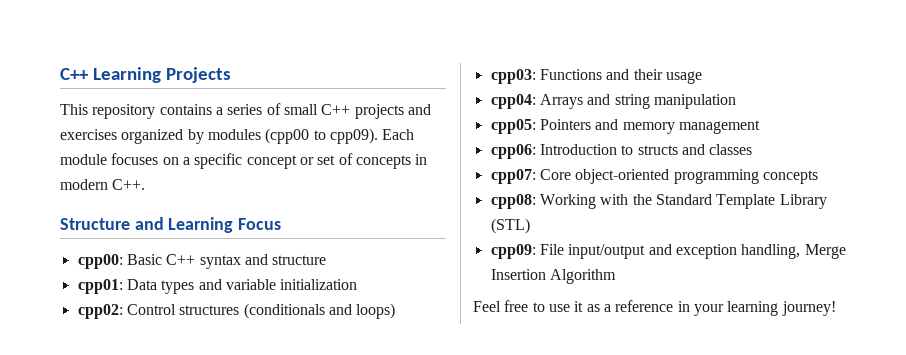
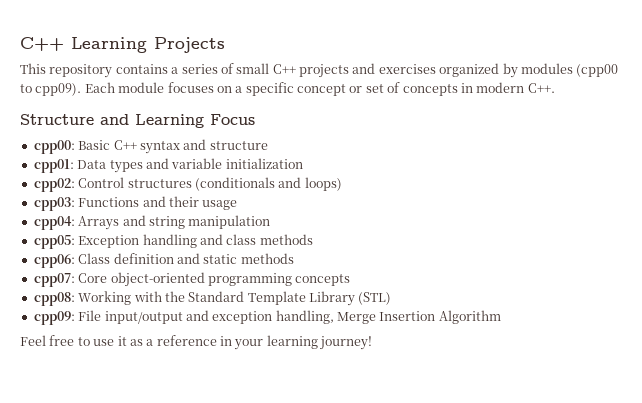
[539,119,760,134] [490,144,753,159] Pointers and memory management // cpp06: Introduction to structs and classes -> [78,234,313,248] [33,253,294,268] Exception handling and class methods // cpp06: Class definition and static methods

